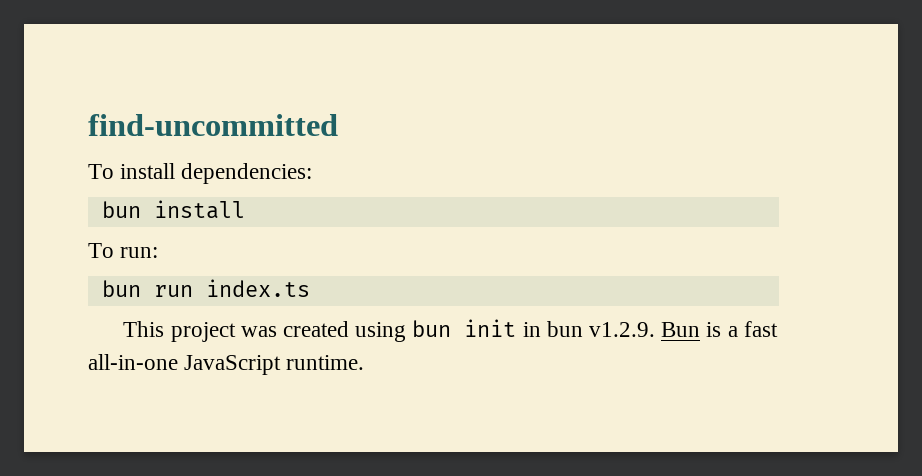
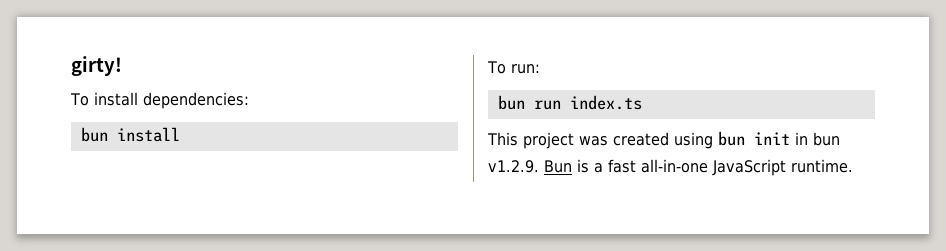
[88,114,338,136] find-uncommitted -> [71,56,122,76] girty!

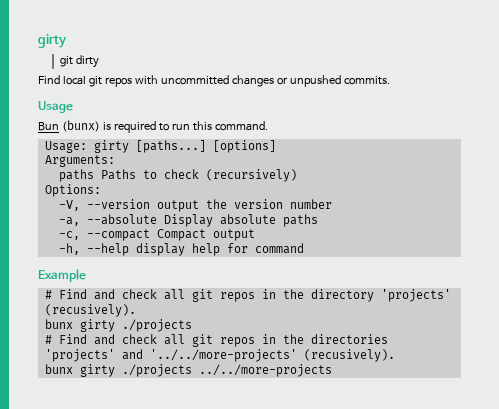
[71,56,122,76] [70,92,249,109] [80,127,180,142] [487,61,540,74] [497,95,642,110] [487,131,840,149] [488,159,853,176] girty! // To install dependencies: // bun install // To run: // bun run index.ts // This project was created using bun init in bun v1.2.9. Bun is a fast all-in-one JavaScript runtime. -> [38,34,67,48] [59,55,99,68] [38,75,390,87] [38,101,73,113] [38,120,268,133] [44,140,276,153] [44,155,115,167] [58,169,297,182] [44,184,101,197] [58,199,332,212] [58,214,318,227] [58,229,255,241] [58,243,304,256] [38,269,86,282] [44,289,451,302] [44,304,136,317] [44,319,192,332] [44,334,388,347] [44,349,395,362] [44,364,332,377] girty // git dirty // Find local git repos with uncommitted changes or unpushed commits. // Usage // Bun (bunx) is required to run this command. // Usage: girty [paths...] [options] // Arguments: // paths Paths to check (recursively) // Options: // -V, --version output the version number // -a, --absolute Display absolute paths // -c, --compact Compact output // -h, --help display help for command // Example // # Find and check all git repos in the directory 'projects' (recusively). // bunx girty ./projects // # Find and check all git repos in the directories 'projects' and '../../more-projects' (recusively). // bunx girty ./projects ../../more-projects

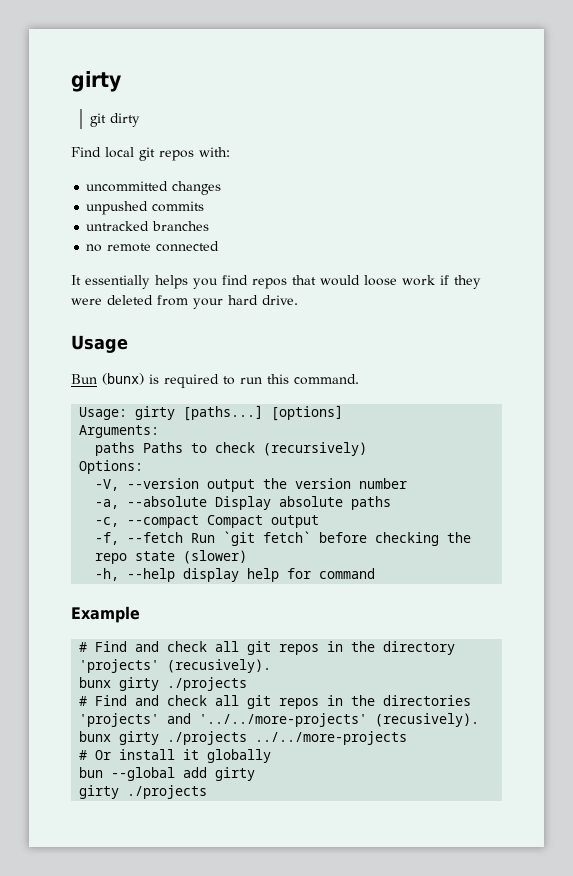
[134,75,158,85] with -> [199,147,230,157] with: //
[276,75,390,87] or unpushed commits. -> [86,201,205,215] [86,221,210,231] [86,241,220,252] [71,275,481,289] [71,295,298,309] // unpushed commits // untracked branches // no remote connected // It essentially helps you find repos that would loose work if they were deleted from your hard drive.
(255, 235) none -> [95,531,472,546] [95,550,248,564] // -f, --fetch Run `git fetch` before checking the repo state (slower)
(332, 370) none -> [79,749,272,763] [79,767,256,781] [79,785,208,799] // # Or install it globally // bun --global add girty // girty ./projects

